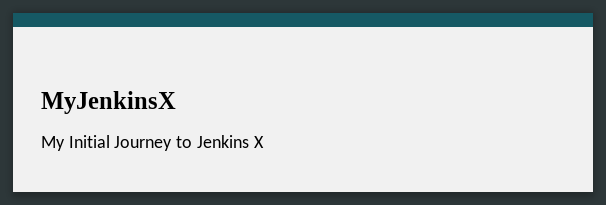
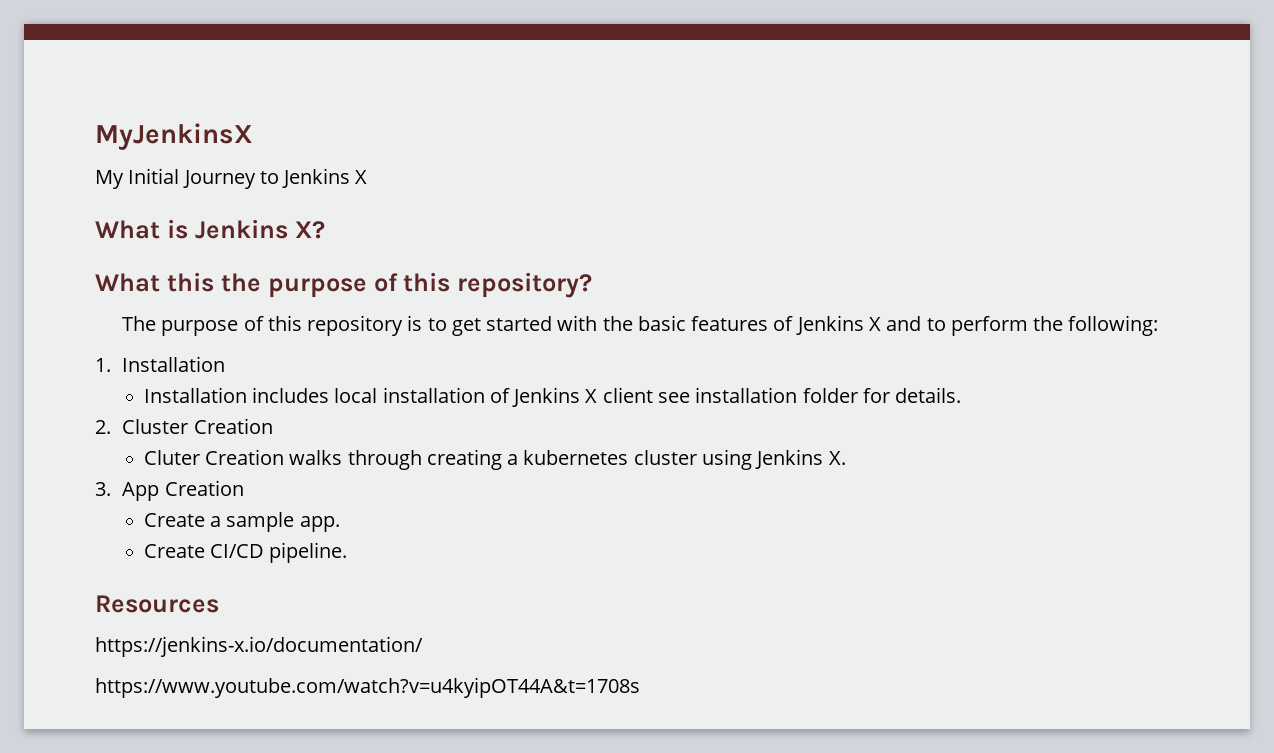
(264, 142) none -> [95,219,325,239] [95,272,593,298] [121,315,1159,336] [95,356,226,372] [143,387,962,407] [95,418,273,434] [143,449,846,470] [95,480,244,501] [143,512,340,532] [143,542,348,563] [95,595,219,613] [95,636,423,657] [95,677,640,698] // What is Jenkins X? // What this the purpose of this repository? // The purpose of this repository is to get started with the basic features of Jenkins X and to perform the following: // 1. Installation // Installation includes local installation of Jenkins X client see installation folder for details. // 2. Cluster Creation // Cluter Creation walks through creating a kubernetes cluster using Jenkins X. // 3. App Creation // Create a sample app. // Create CI/CD pipeline. // Resources // https://jenkins-x.io/documentation/ // https://www.youtube.com/watch?v=u4kyipOT44A&t=1708s

